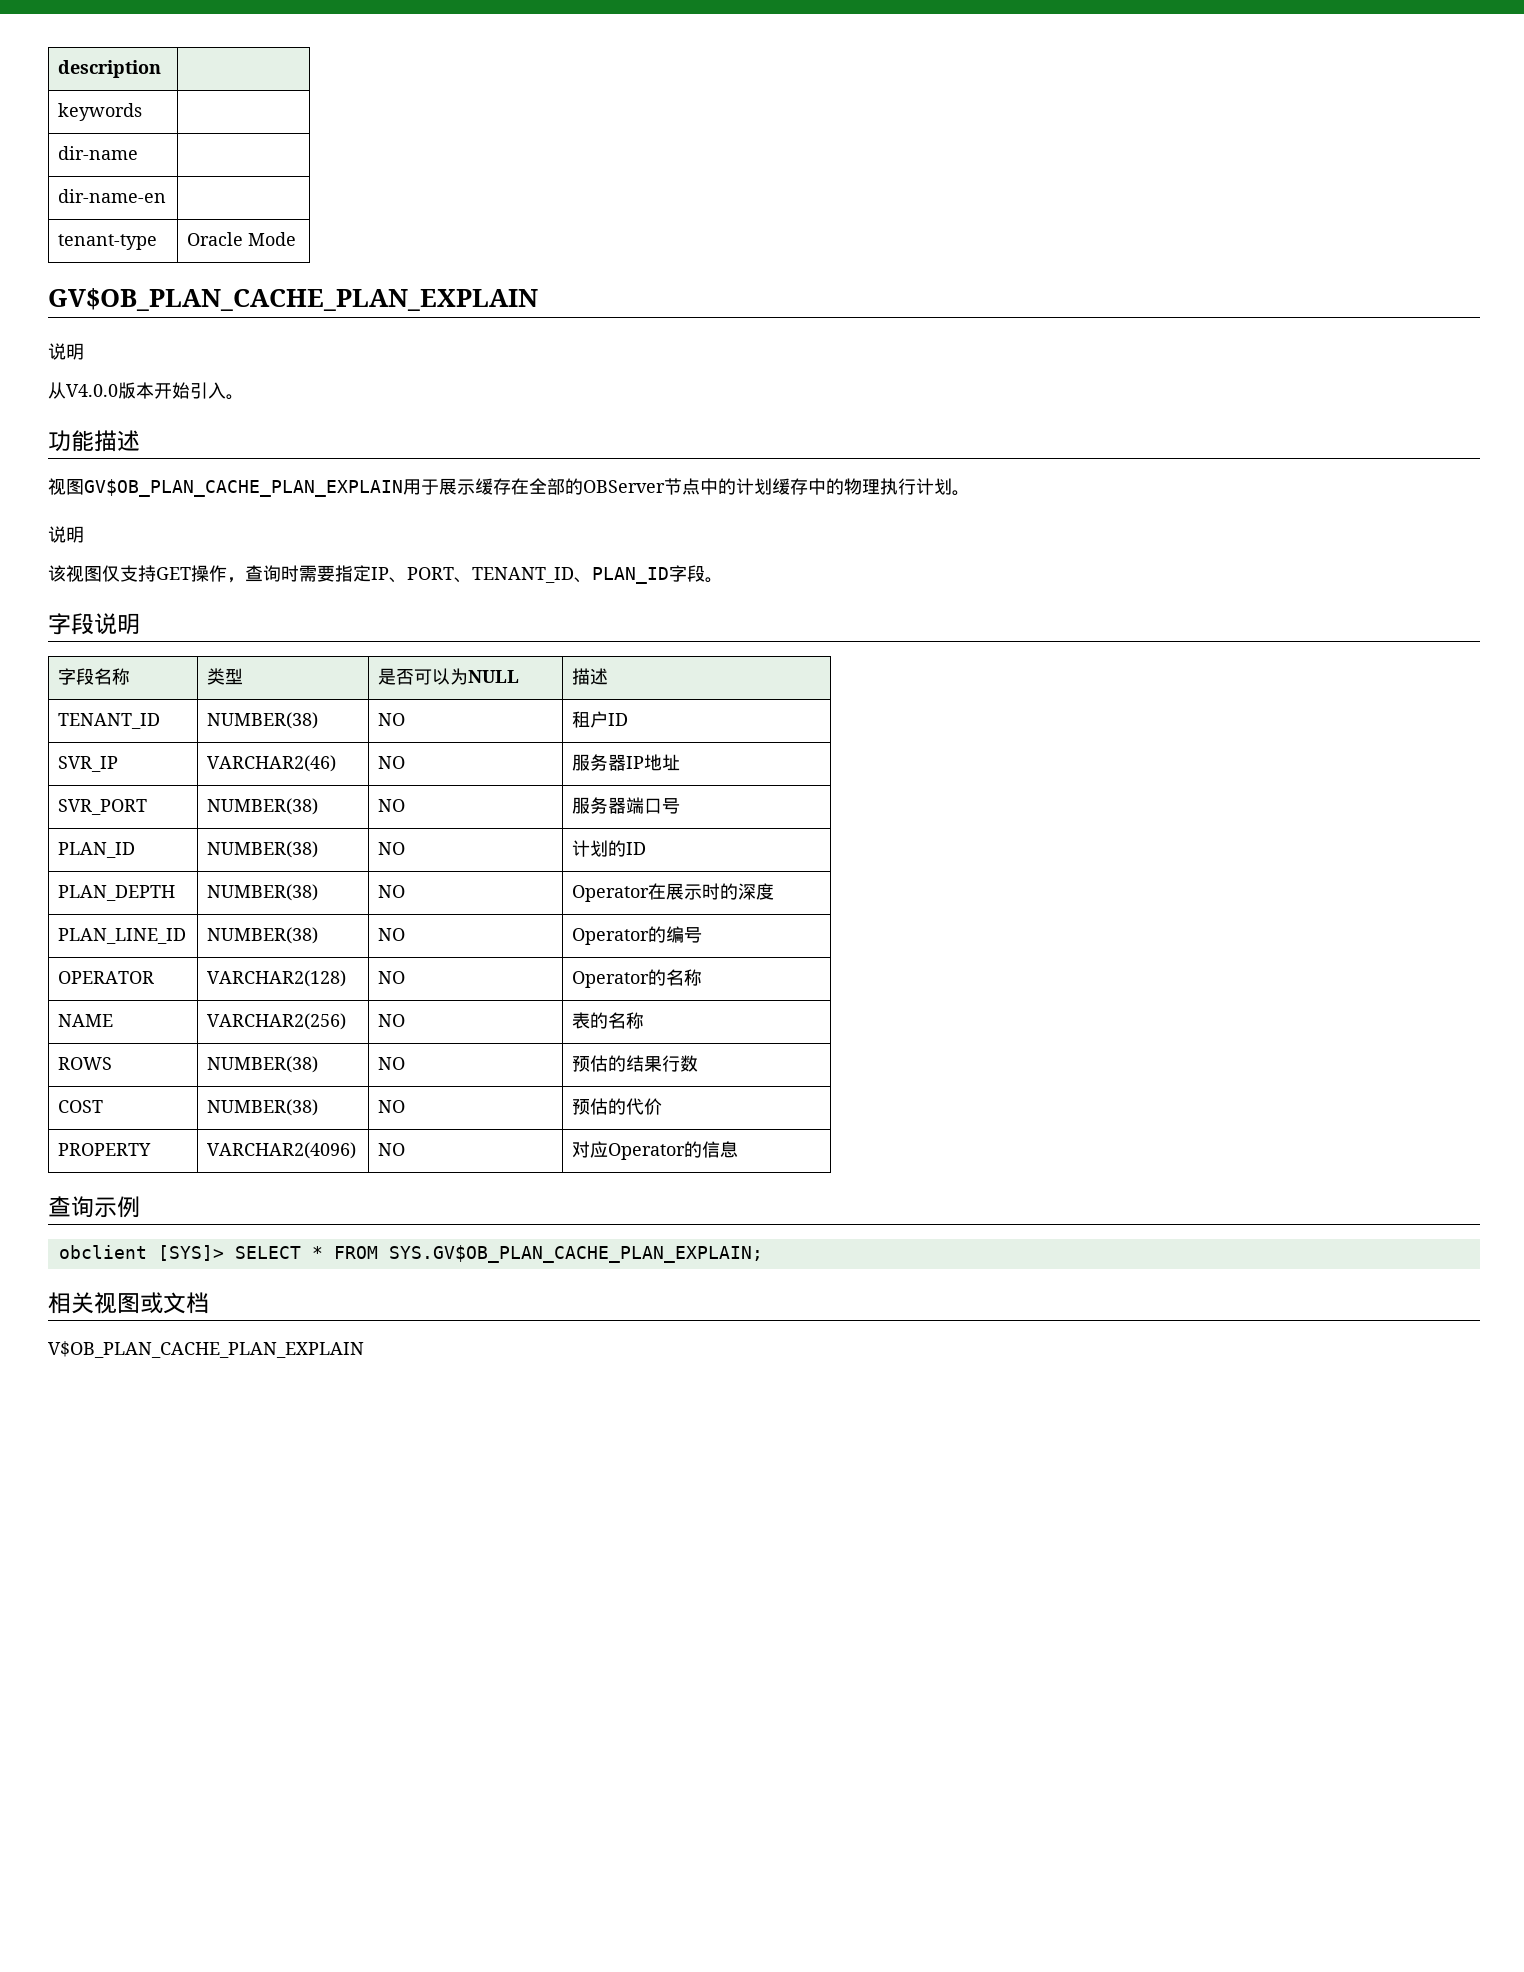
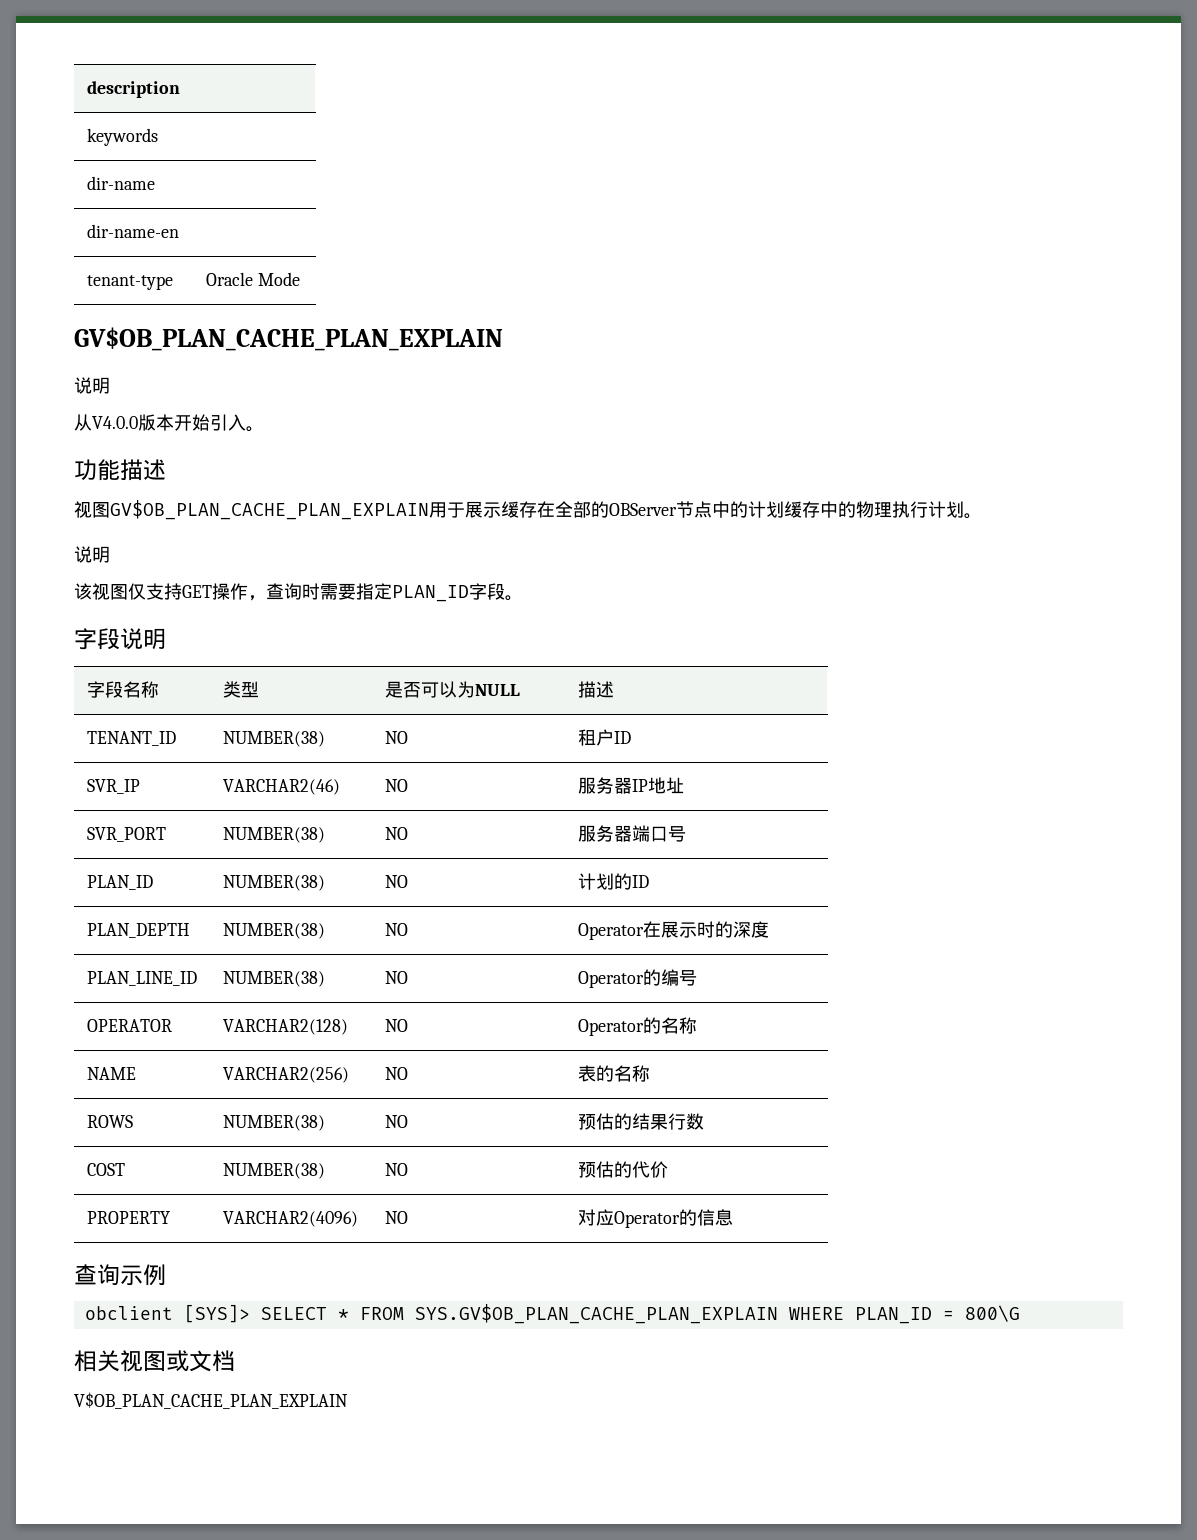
[371,567,592,583] IP、PORT、TENANT_ID、 -> (392, 591) none
[388,1245,763,1263] SYS.GV$OB_PLAN_CACHE_PLAN_EXPLAIN; -> [414,1304,1020,1324] SYS.GV$OB_PLAN_CACHE_PLAN_EXPLAIN WHERE PLAN_ID = 800\G

